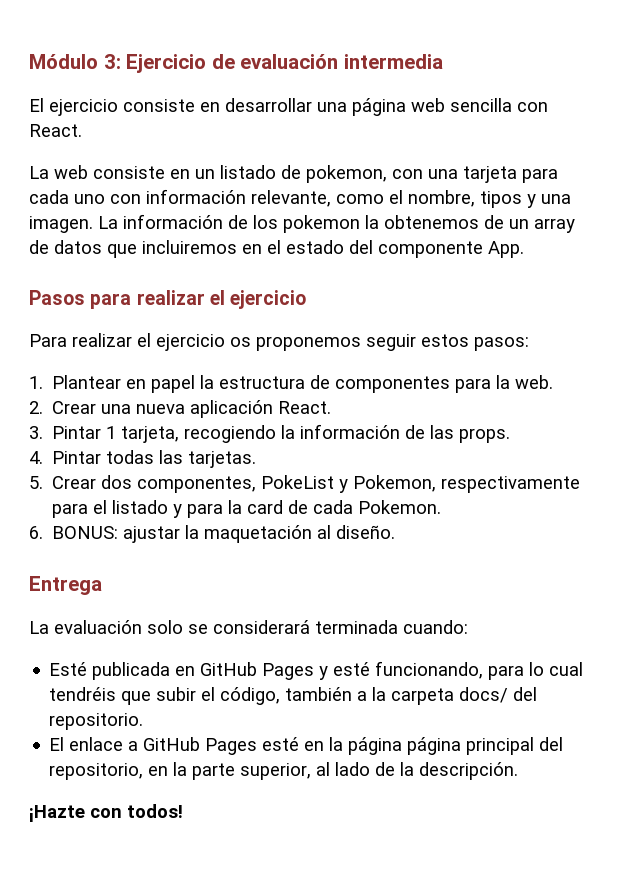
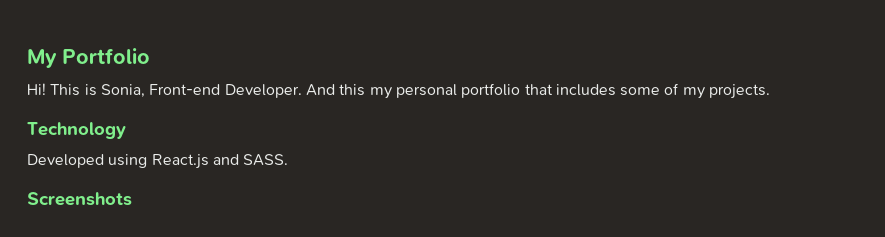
[29,54,443,73] [29,98,548,116] [29,124,82,137] [29,165,558,183] [29,189,571,208] [29,214,575,233] [29,240,524,258] [29,290,307,309] [29,333,529,351] [29,375,554,393] [29,400,332,418] [29,424,511,443] [29,450,257,468] [29,475,581,493] [52,500,442,518] [29,525,396,543] [29,576,102,595] [29,620,468,634] [49,661,584,680] [49,687,538,705] [49,713,144,730] [49,737,564,755] [49,762,519,780] [29,804,183,822] Módulo 3: Ejercicio de evaluación intermedia // El ejercicio consiste en desarrollar una página web sencilla con React. // La web consiste en un listado de pokemon, con una tarjeta para cada uno con información relevante, como el nombre, tipos y una imagen. La información de los pokemon la obtenemos de un array de datos que incluiremos en el estado del componente App. // Pasos para realizar el ejercicio // Para realizar el ejercicio os proponemos seguir estos pasos: // 1. Plantear en papel la estructura de componentes para la web. // 2. Crear una nueva aplicación React. // 3. Pintar 1 tarjeta, recogiendo la información de las props. // 4. Pintar todas las tarjetas. // 5. Crear dos componentes, PokeList y Pokemon, respectivamente para el listado y para la card de cada Pokemon. // 6. BONUS: ajustar la maquetación al diseño. // Entrega // La evaluación solo se considerará terminada cuando: // Esté publicada en GitHub Pages y esté funcionando, para lo cual tendréis que subir el código, también a la carpeta docs/ del repositorio. // El enlace a GitHub Pages esté en la página página principal del repositorio, en la parte superior, al lado de la descripción. // ¡Hazte con todos! -> [27,48,150,68] [27,83,771,99] [27,122,126,139] [27,154,289,169] [27,192,132,206] My Portfolio // Hi! This is Sonia, Front-end Developer. And this my personal portfolio that includes some of my projects. // Technology // Developed using React.js and SASS. // Screenshots

